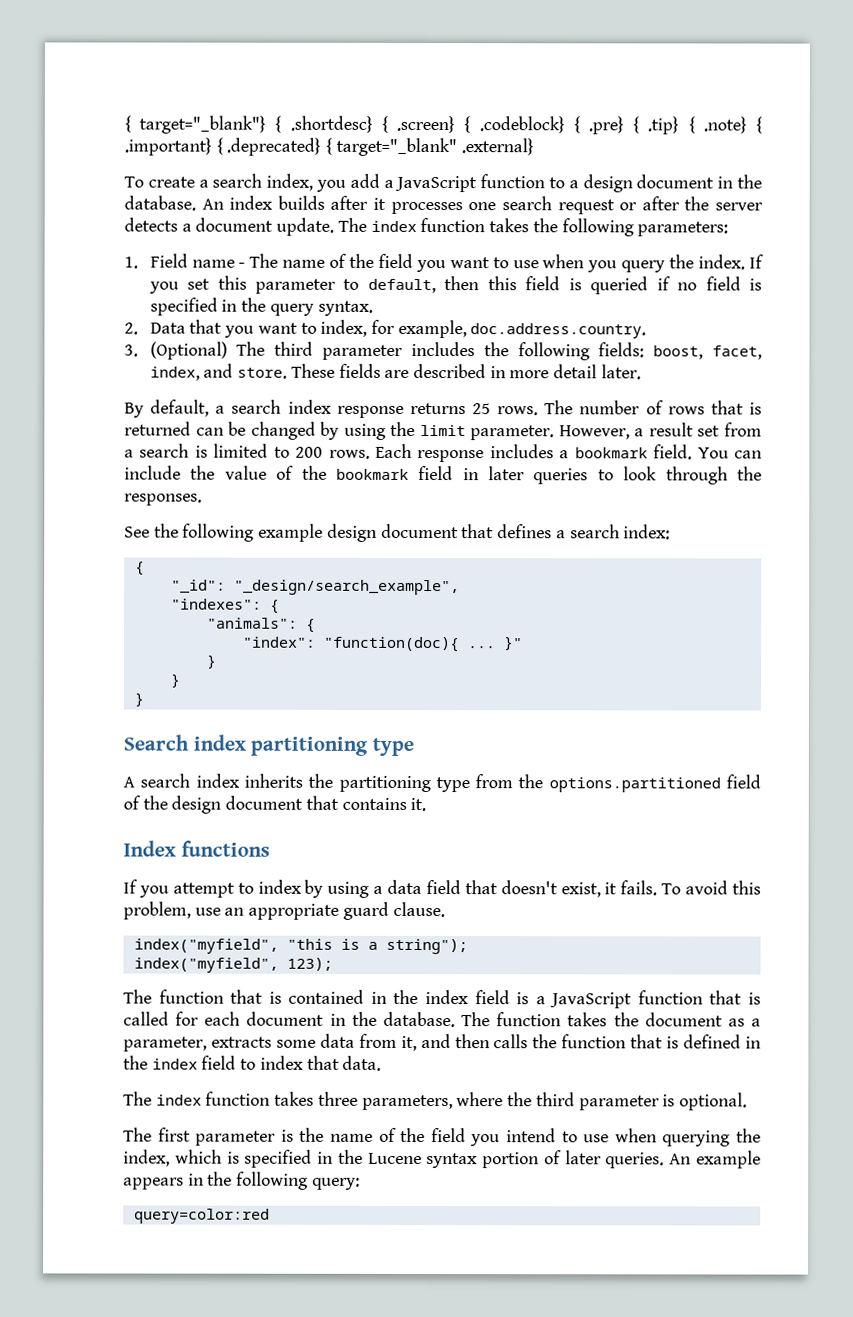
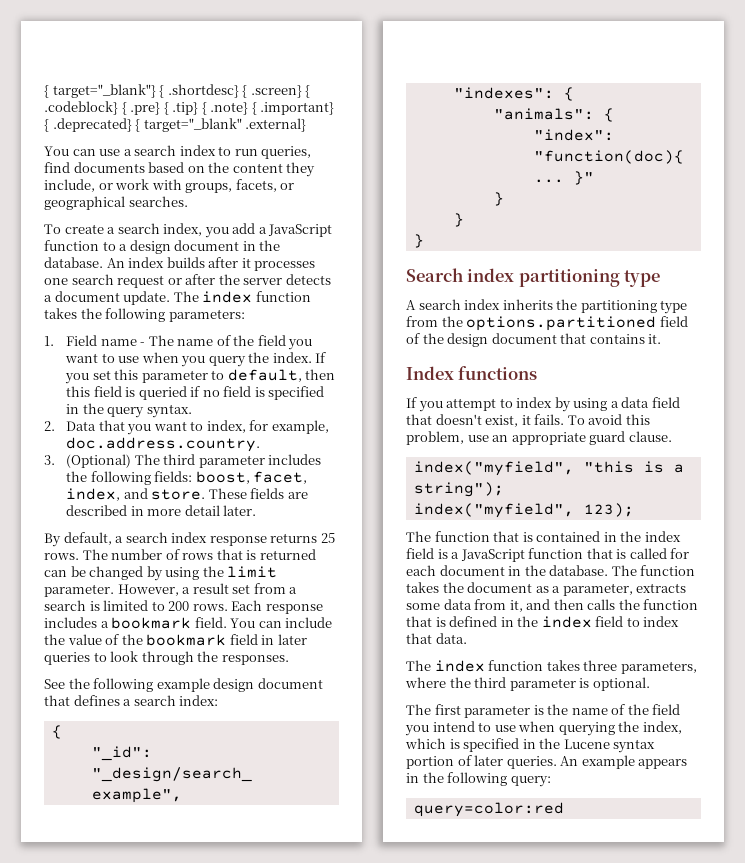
(534, 147) none -> [44,145,312,159] [44,162,316,177] [44,179,295,193] [44,196,188,210] // You can use a search index to run queries, find documents based on the content they include, or work with groups, facets, or geographical searches.

